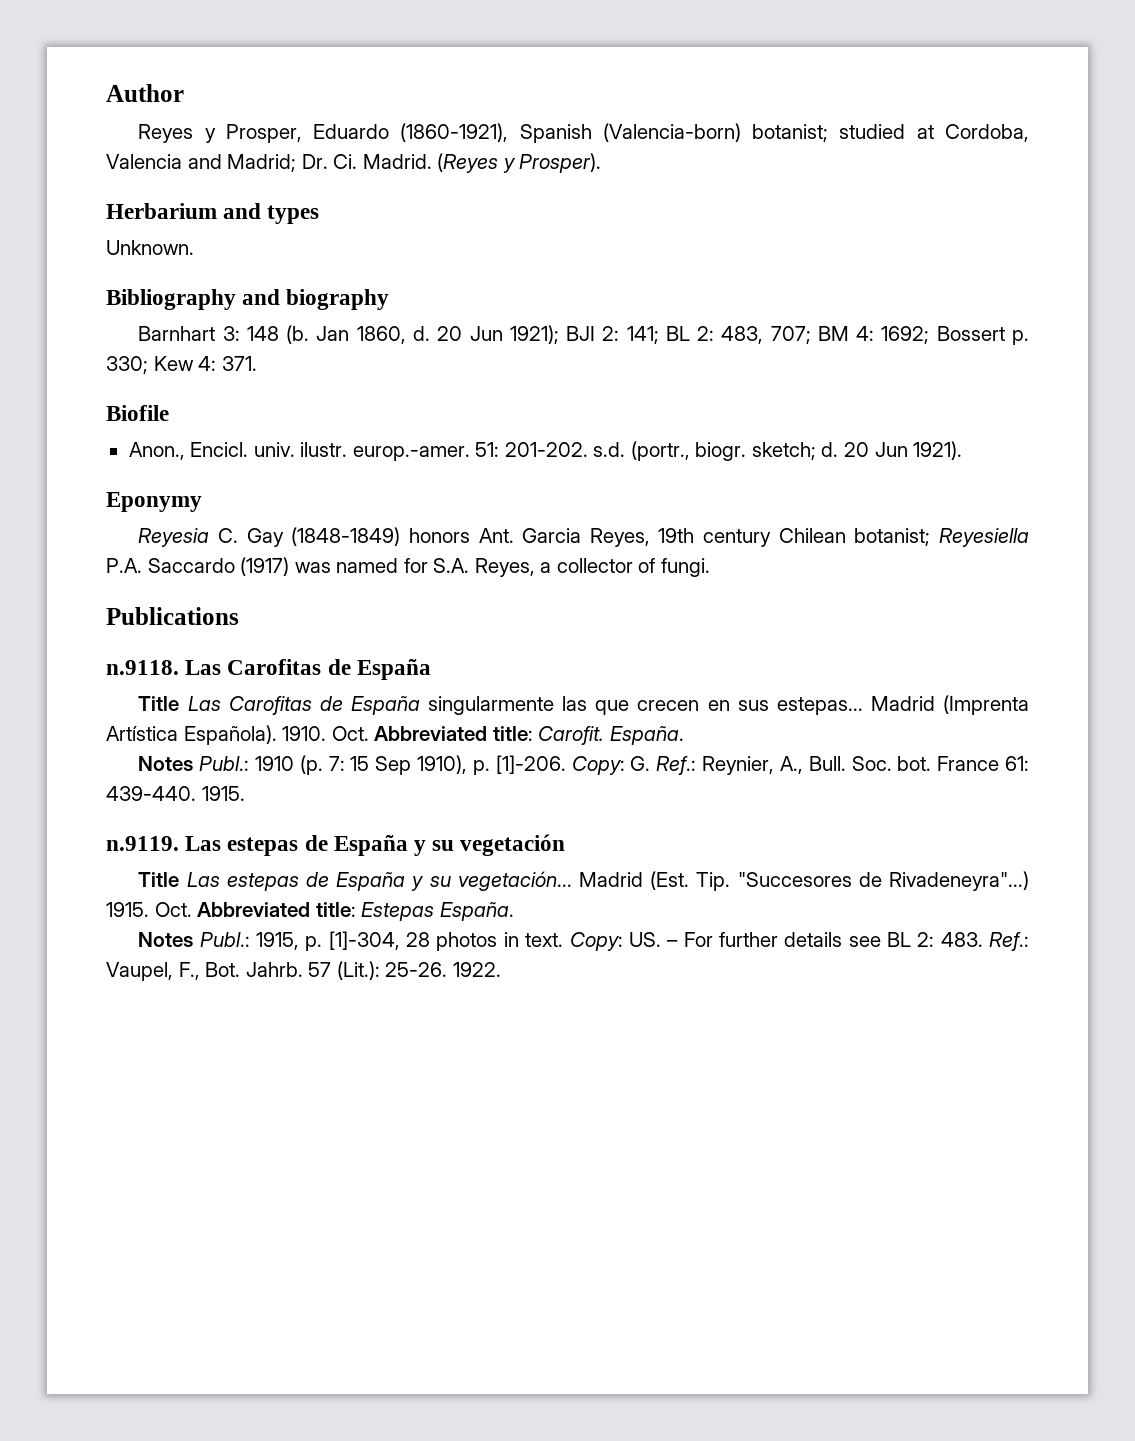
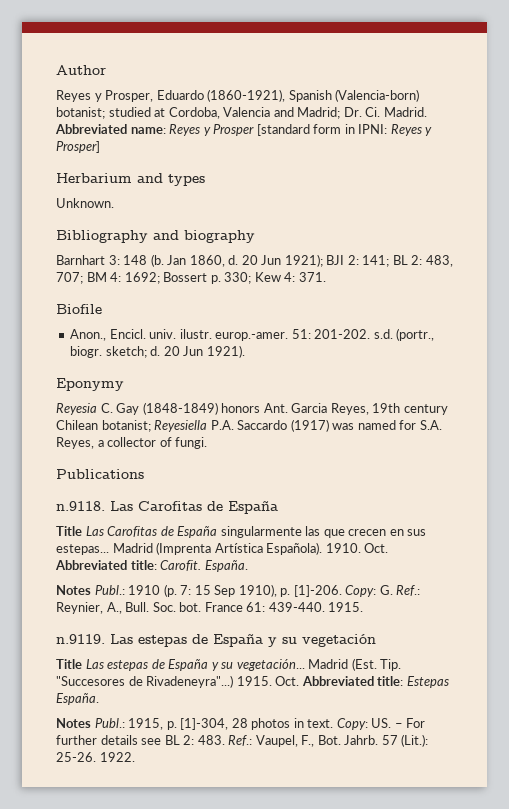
[437,153,602,173] (Reyes y Prosper). -> [55,124,433,136] [56,141,100,153] Abbreviated name: Reyes y Prosper [standard form in IPNI: Reyes y Prosper]

